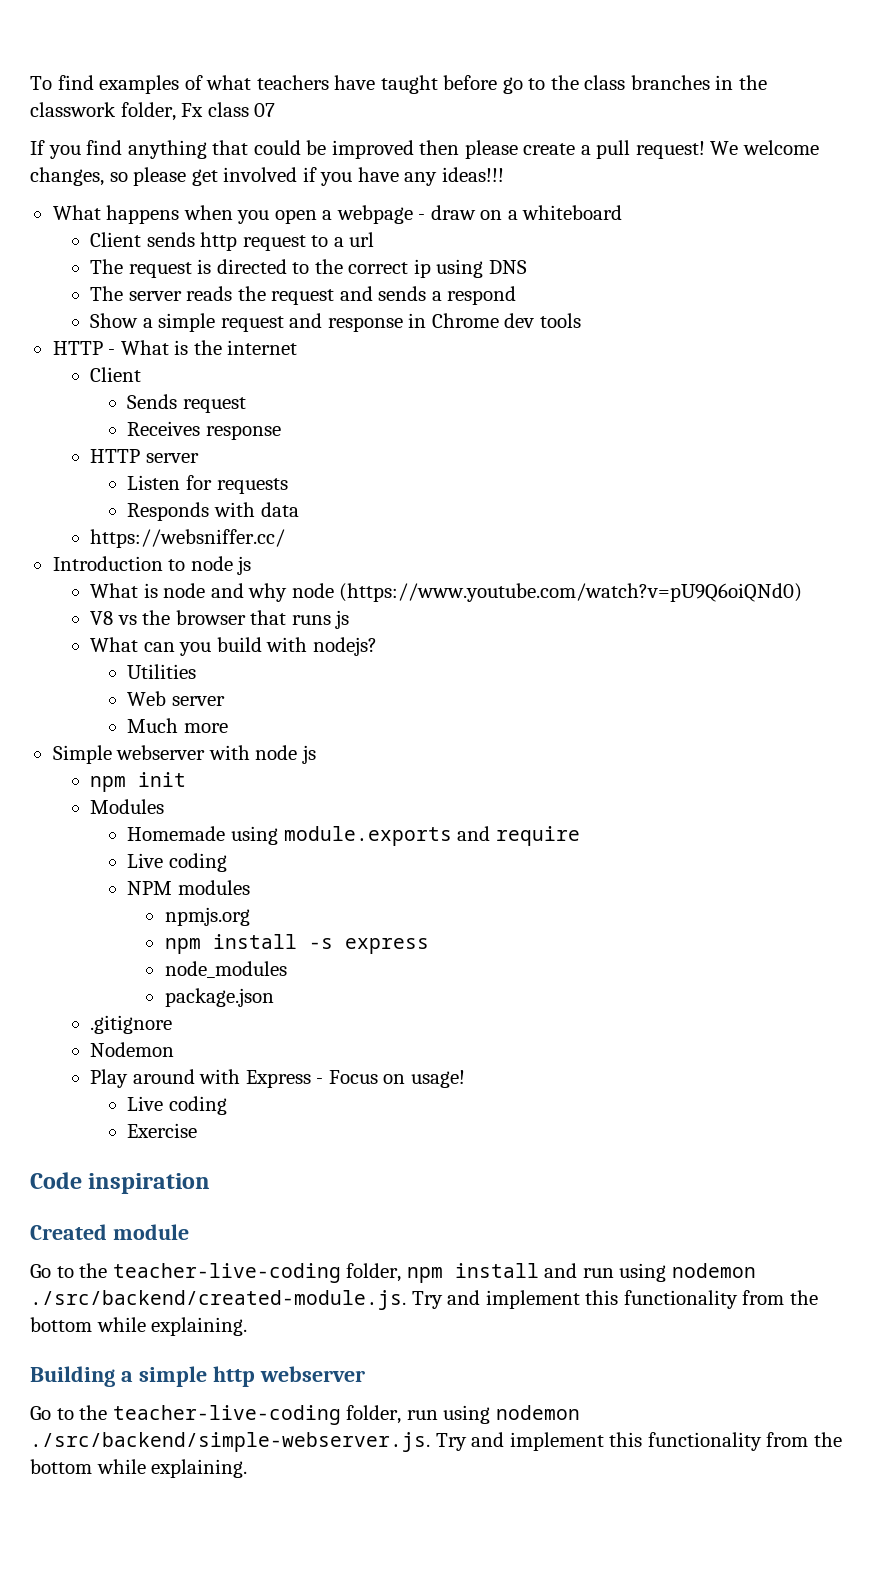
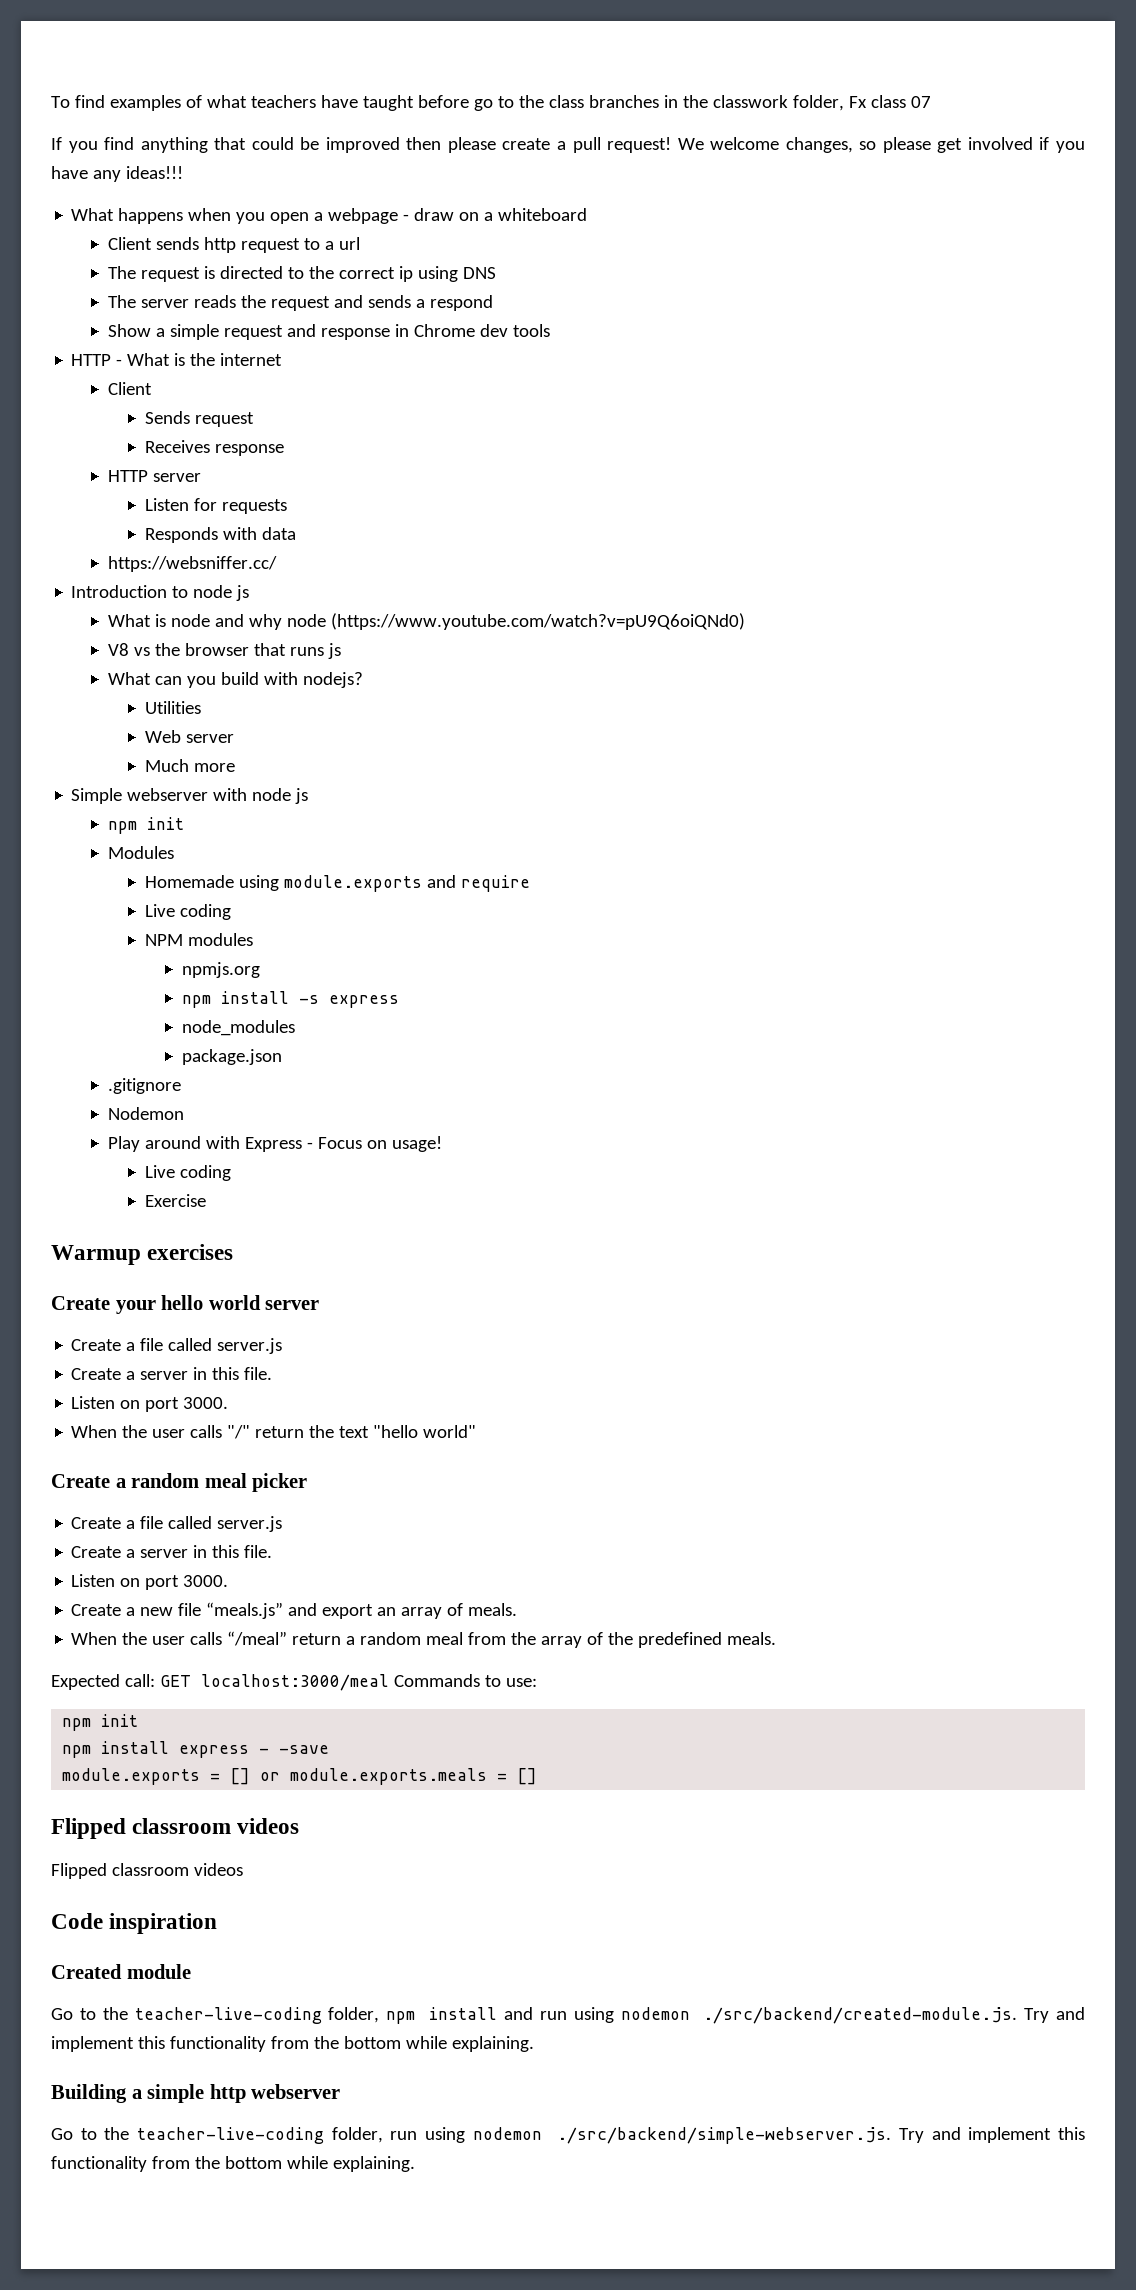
(198, 1130) none -> [51,1244,234,1265] [51,1295,320,1314] [71,1338,283,1354] [71,1367,273,1380] [71,1396,229,1412] [71,1425,477,1439] [51,1473,308,1492] [71,1516,283,1532] [71,1545,273,1558] [71,1574,229,1590] [71,1602,518,1619] [71,1631,777,1648] [51,1674,537,1691] [62,1714,139,1731] [62,1741,330,1758] [62,1768,538,1785] [51,1818,300,1839] [51,1863,243,1879] // Warmup exercises // Create your hello world server // Create a file called server.js // Create a server in this file. // Listen on port 3000. // When the user calls "/" return the text "hello world" // Create a random meal picker // Create a file called server.js // Create a server in this file. // Listen on port 3000. // Create a new file “meals.js” and export an array of meals. // When the user calls “/meal” return a random meal from the array of the predefined meals. // Expected call: GET localhost:3000/meal Commands to use: // npm init // npm install express - -save // module.exports = [] or module.exports.meals = [] // Flipped classroom videos // Flipped classroom videos

